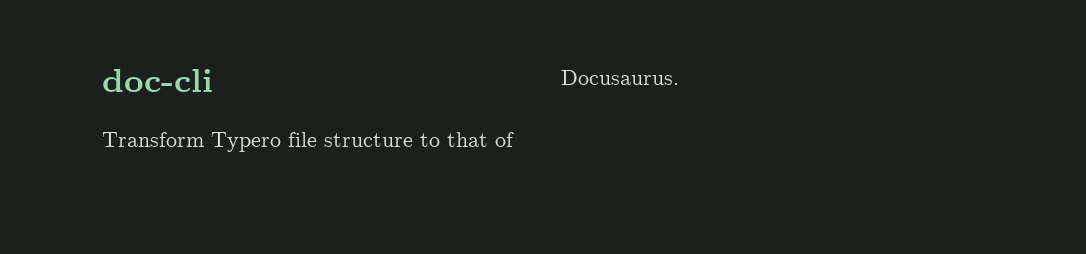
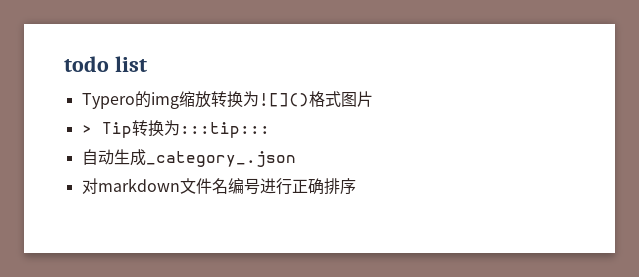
[102,69,213,92] [102,132,514,152] [561,70,679,85] doc-cli // Transform Typero file structure to that of Docusaurus. -> [64,56,147,72] [81,91,373,109] [81,120,270,138] [81,149,296,167] [81,178,356,195] todo list // Typero的img缩放转换为![]()格式图片 // > Tip转换为:::tip::: // 自动生成_category_.json // 对markdown文件名编号进行正确排序

